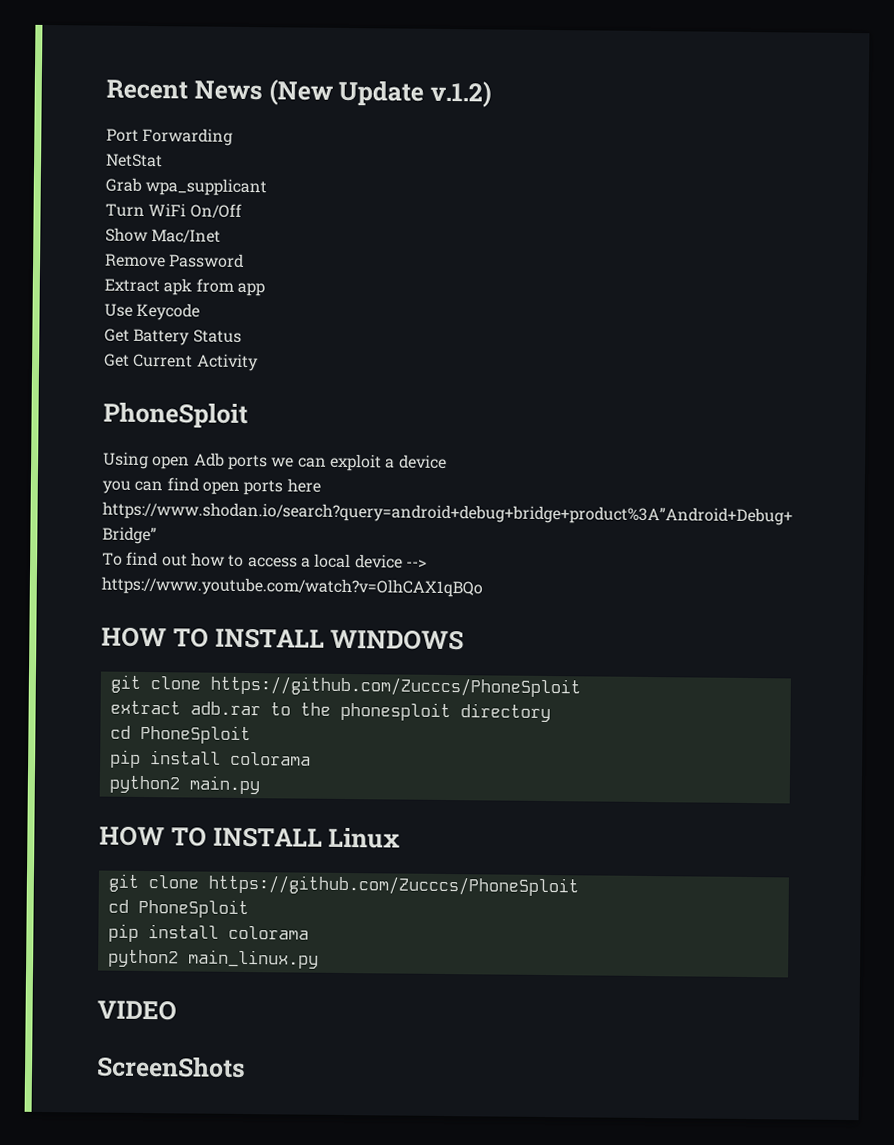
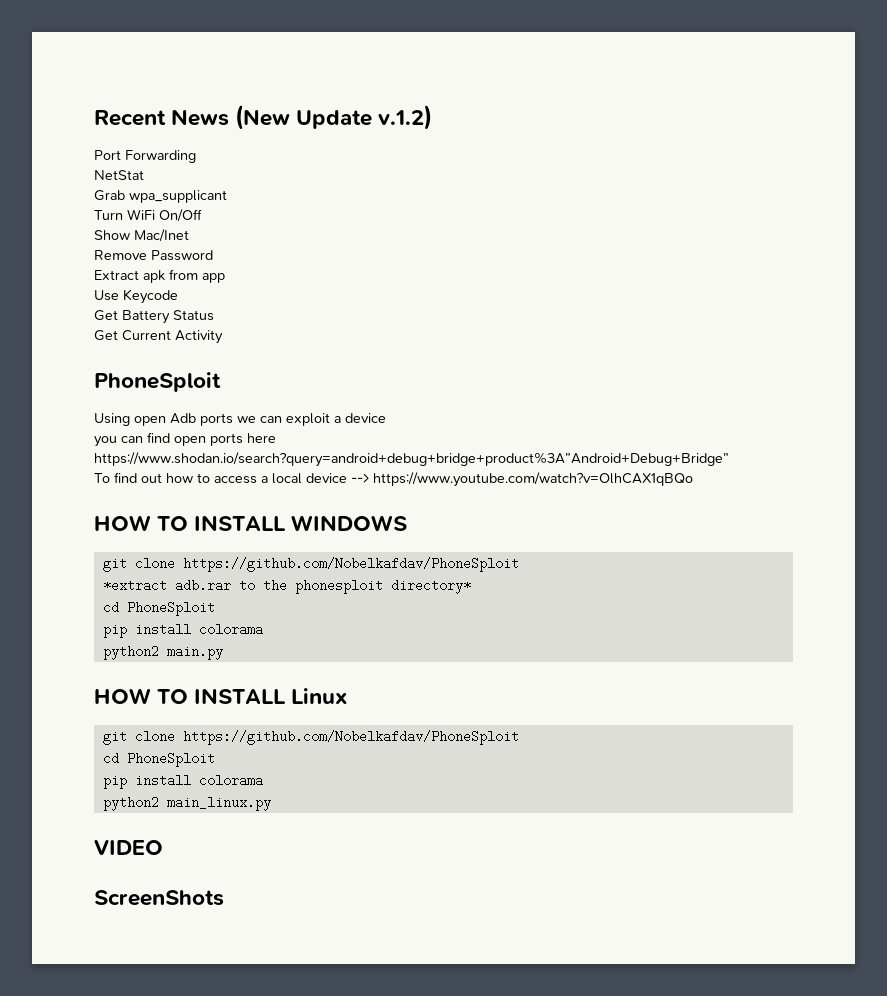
[209,675,581,698] [109,700,181,715] https://github.com/Zucccs/PhoneSploit // extract -> [182,557,519,572] [102,579,167,592] https://github.com/Nobelkafdav/PhoneSploit // *extract
[459,703,551,723] directory -> [390,579,471,594] directory*
[207,874,579,897] https://github.com/Zucccs/PhoneSploit -> [182,730,519,745] https://github.com/Nobelkafdav/PhoneSploit

